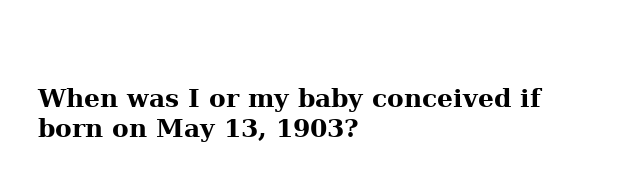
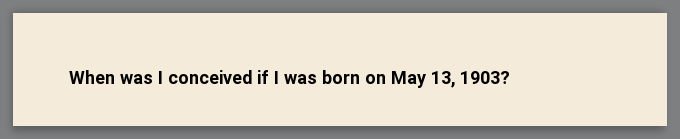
[209,88,543,112] or my baby conceived if -> [167,70,318,84] conceived if I was

